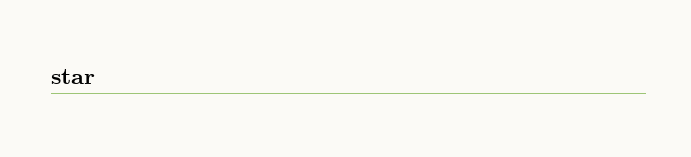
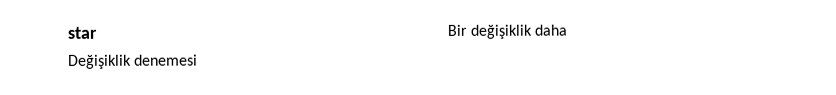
(95, 76) none -> [68,54,199,69] [447,24,568,39] // Değişiklik denemesi // Bir değişiklik daha

